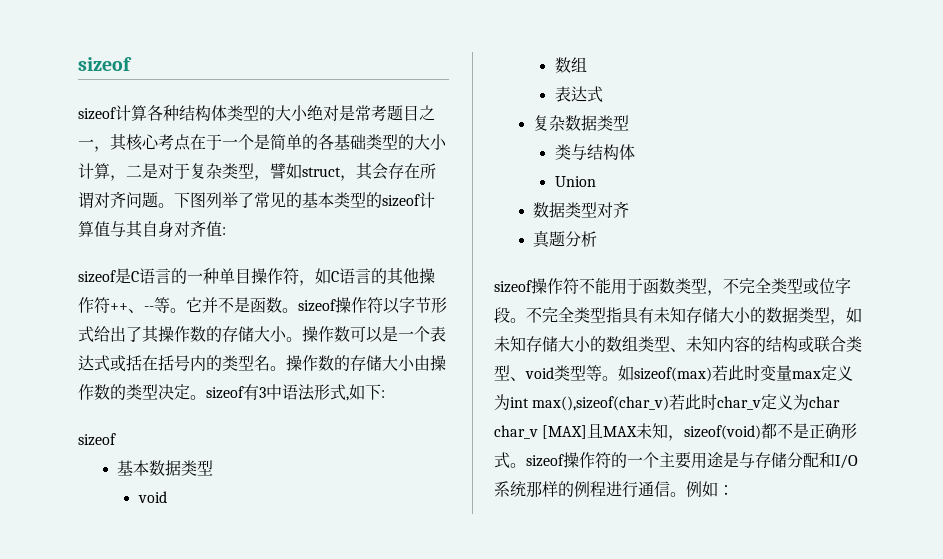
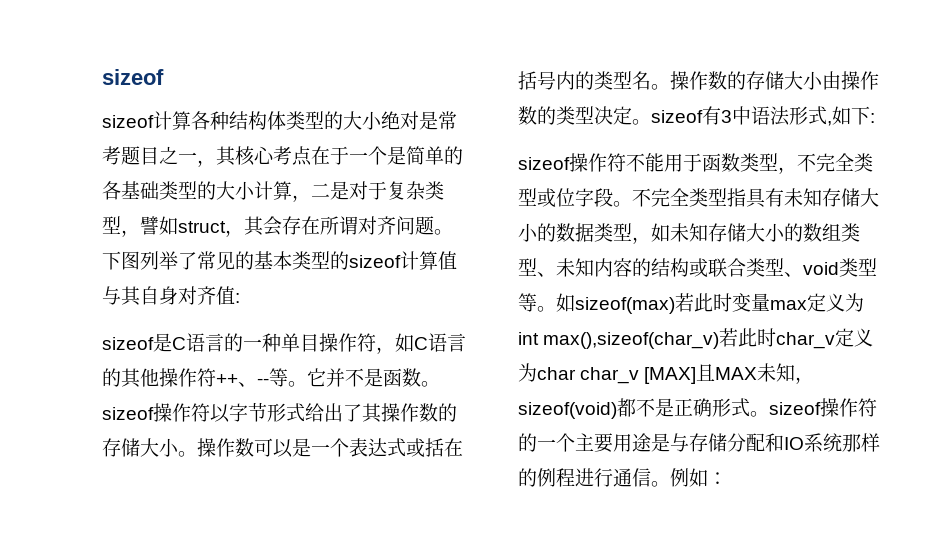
[117,460,214,476] [137,491,167,503] [554,57,587,73] [554,86,603,102] [533,115,630,131] [554,144,635,160] [554,176,596,187] [533,201,630,218] [533,230,598,248] [494,280,532,293] // 基本数据类型 // void // 数组 // 表达式 // 复杂数据类型 // 类与结构体 // Union // 数据类型对齐 // 真题分析 // sizeof -> (570, 163) none
[835,454,858,469] I/O -> [784,437,804,450] IO

